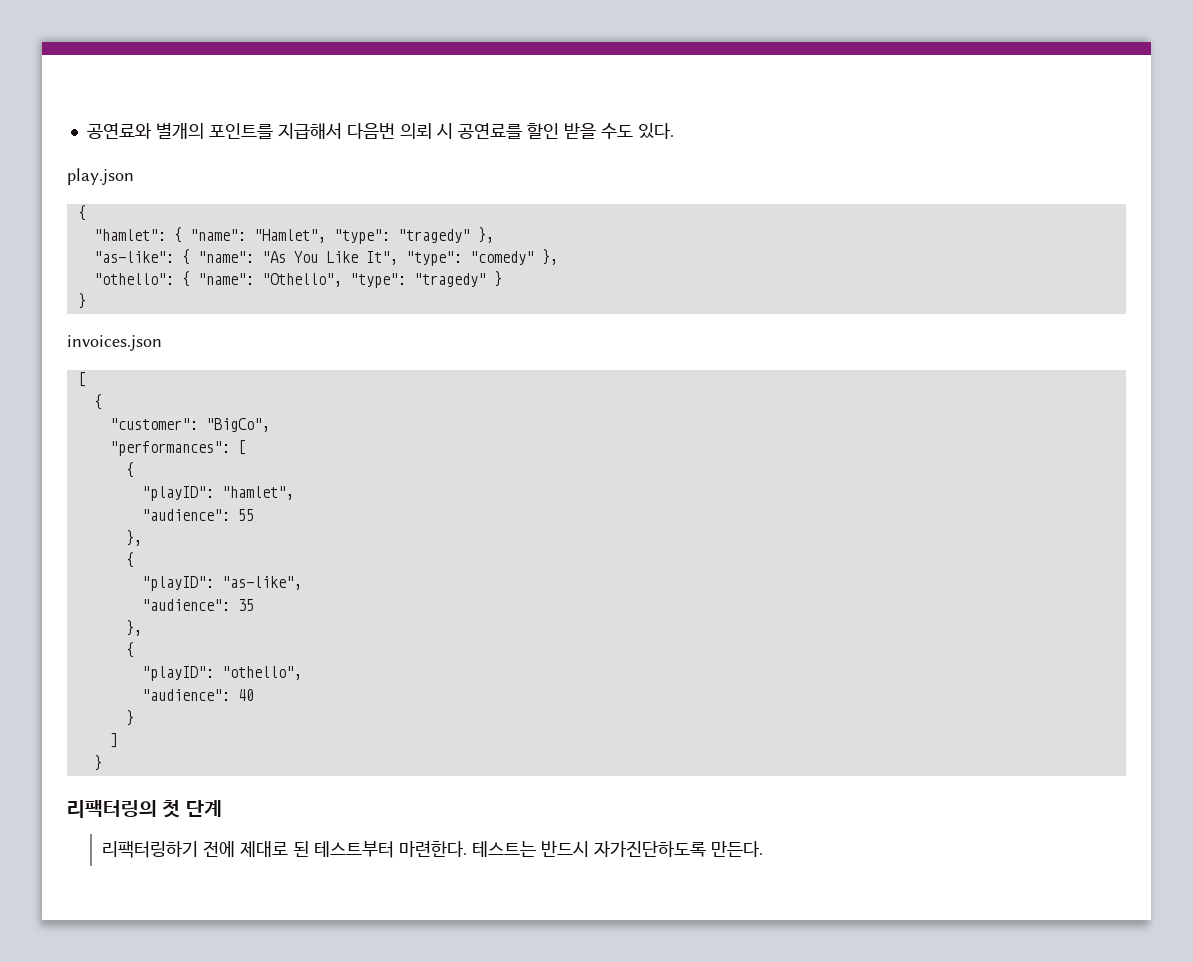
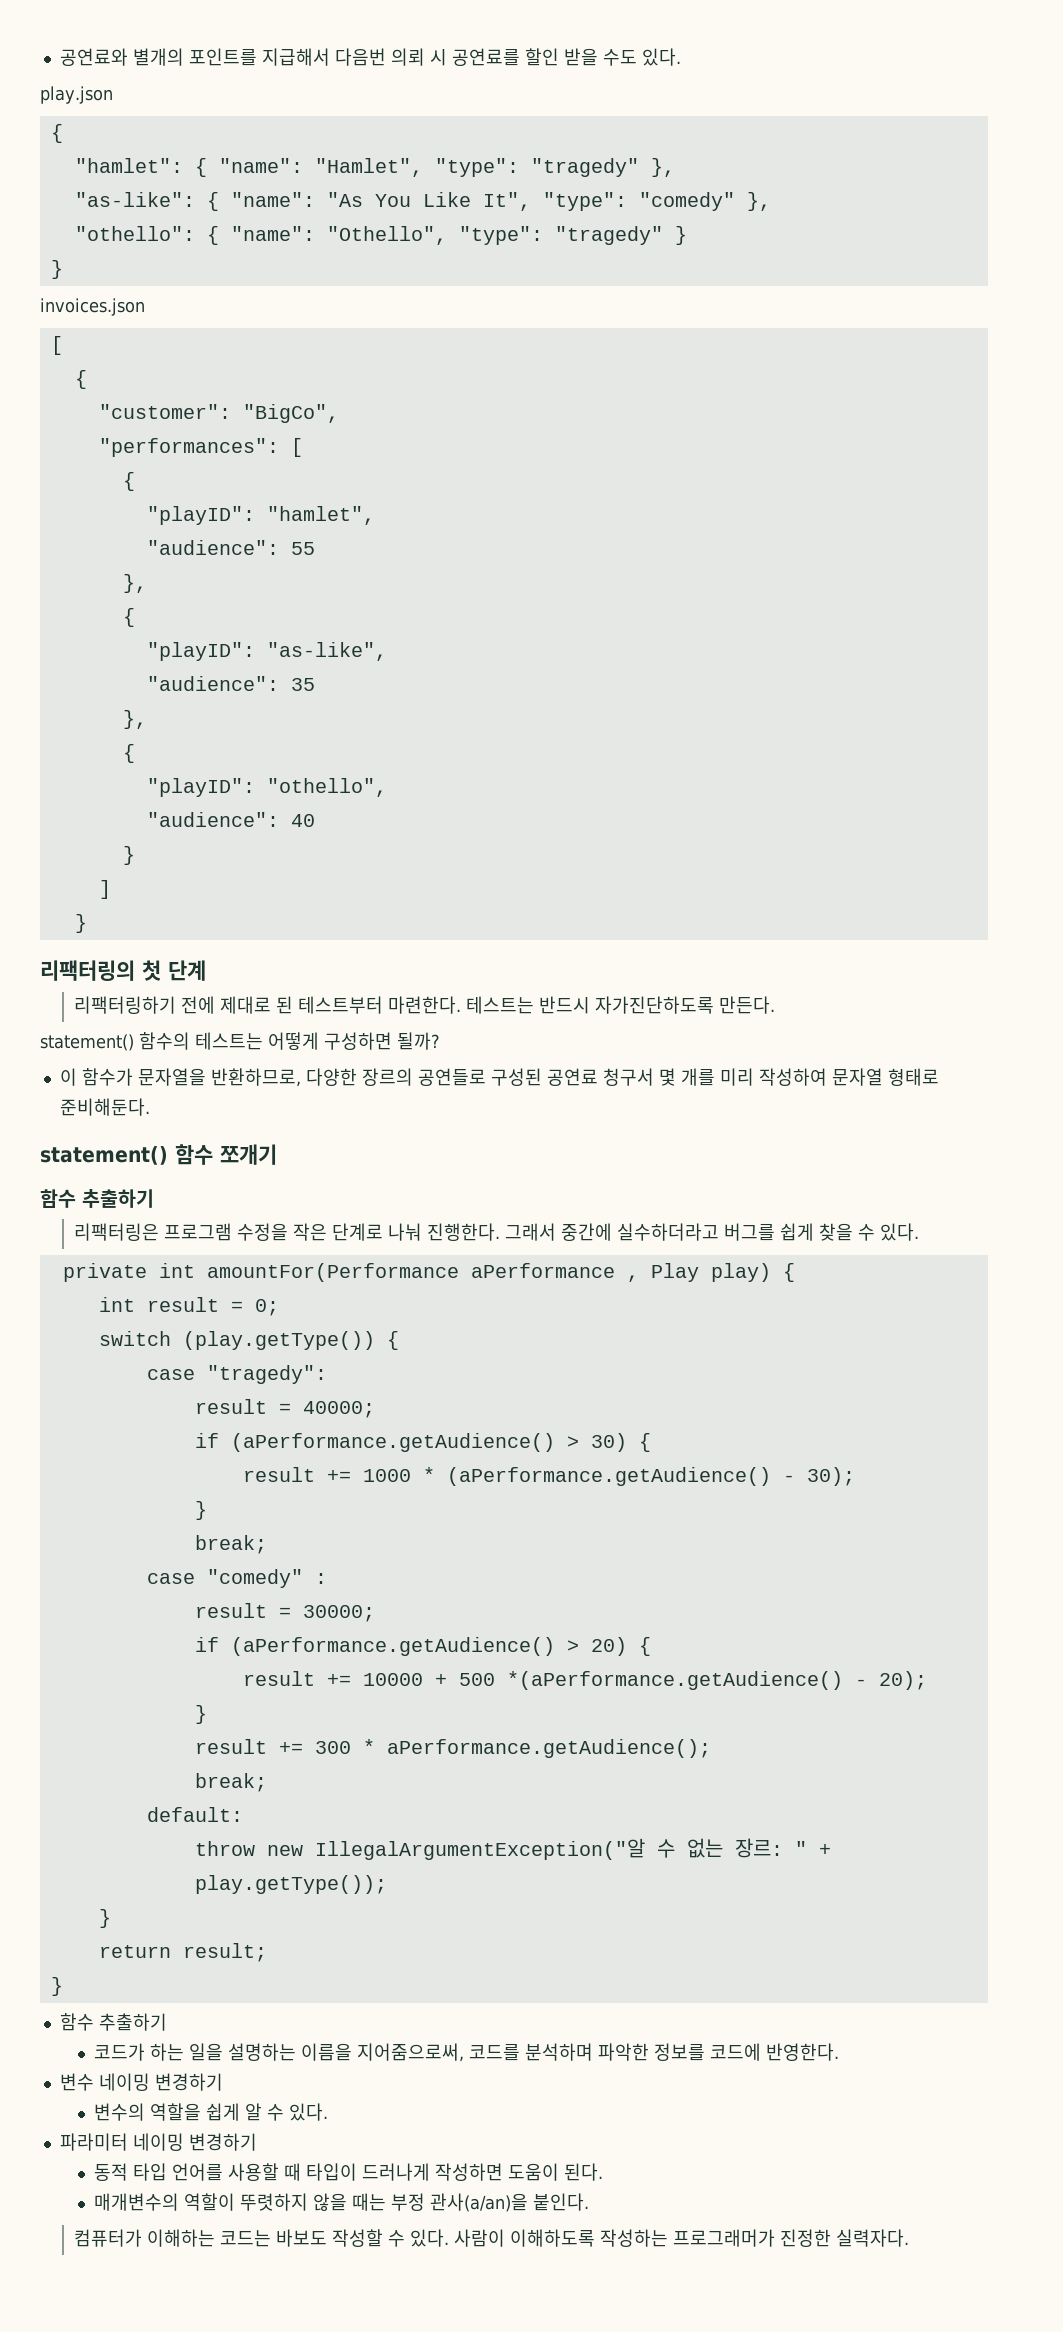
(764, 849) none -> [40,1032,440,1051] [59,1068,939,1087] [59,1098,150,1116] [40,1144,277,1165] [40,1189,154,1208] [74,1223,920,1241] [62,1263,795,1282] [98,1297,279,1316] [98,1331,399,1350] [146,1365,327,1384] [194,1399,375,1418] [194,1433,651,1452] [242,1467,855,1486] [194,1501,207,1520] [194,1535,267,1554] [146,1569,327,1588] [194,1603,375,1622] [194,1637,651,1656] [242,1671,927,1690] [194,1705,207,1724] [194,1739,711,1758] [194,1773,267,1792] [146,1807,243,1822] [194,1838,831,1860] [194,1875,387,1894] [98,1909,111,1928] [98,1943,267,1962] [50,1977,63,1996] [59,2013,167,2031] [93,2043,839,2062] [59,2073,223,2091] [93,2103,328,2121] [59,2133,257,2151] [93,2163,603,2181] [93,2193,589,2212] [74,2229,910,2247] // statement() 함수의 테스트는 어떻게 구성하면 될까? // 이 함수가 문자열을 반환하므로, 다양한 장르의 공연들로 구성된 공연료 청구서 몇 개를 미리 작성하여 문자열 형태로 준비해둔다. // statement() 함수 쪼개기 // 함수 추출하기 // 리팩터링은 프로그램 수정을 작은 단계로 나눠 진행한다. 그래서 중간에 실수하더라고 버그를 쉽게 찾을 수 있다. // private int amountFor(Performance aPerformance , Play play) { // int result = 0; // switch (play.getType()) { // case "tragedy": // result = 40000; // if (aPerformance.getAudience() > 30) { // result += 1000 * (aPerformance.getAudience() - 30); // } // break; // case "comedy" : // result = 30000; // if (aPerformance.getAudience() > 20) { // result += 10000 + 500 *(aPerformance.getAudience() - 20); // } // result += 300 * aPerformance.getAudience(); // break; // default: // throw new IllegalArgumentException("알 수 없는 장르: " + play.getType()); // } // return result; // } // 함수 추출하기 // 코드가 하는 일을 설명하는 이름을 지어줌으로써, 코드를 분석하며 파악한 정보를 코드에 반영한다. // 변수 네이밍 변경하기 // 변수의 역할을 쉽게 알 수 있다. // 파라미터 네이밍 변경하기 // 동적 타입 언어를 사용할 때 타입이 드러나게 작성하면 도움이 된다. // 매개변수의 역할이 뚜렷하지 않을 때는 부정 관사(a/an)을 붙인다. // 컴퓨터가 이해하는 코드는 바보도 작성할 수 있다. 사람이 이해하도록 작성하는 프로그래머가 진정한 실력자다.

